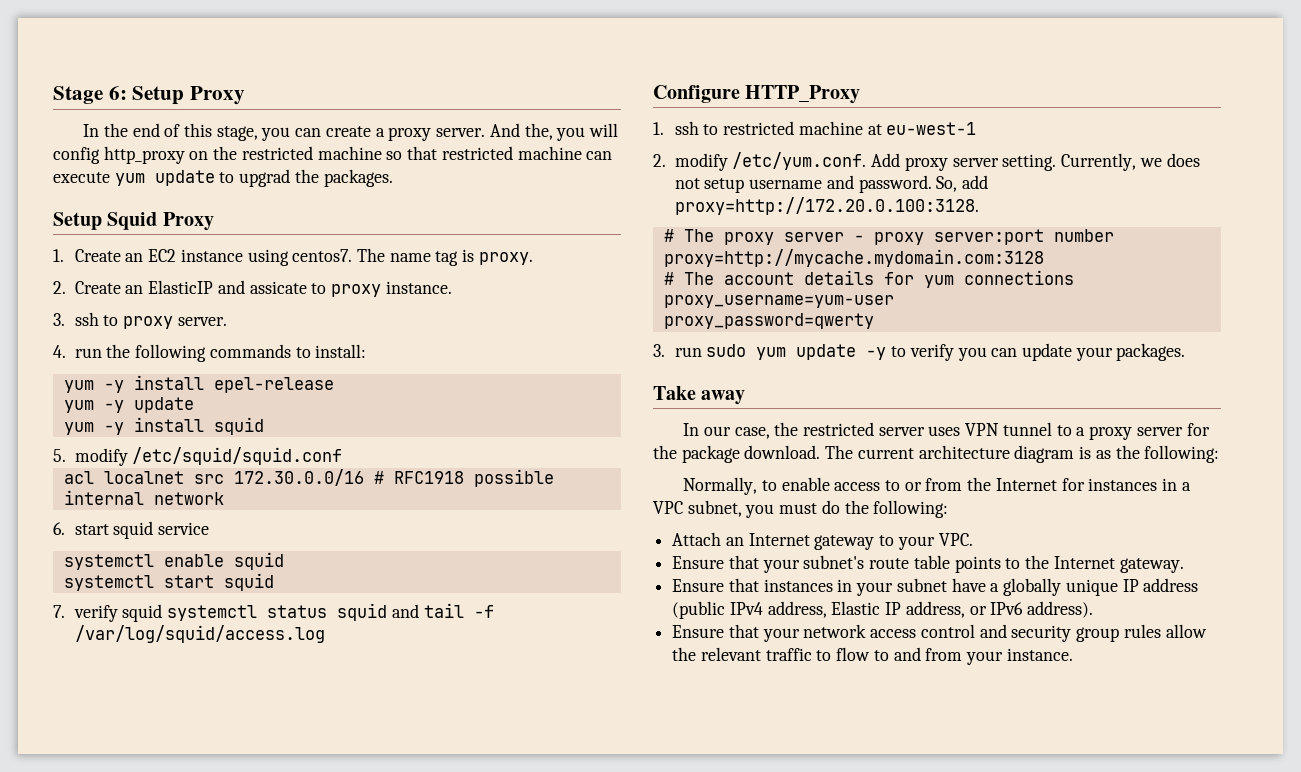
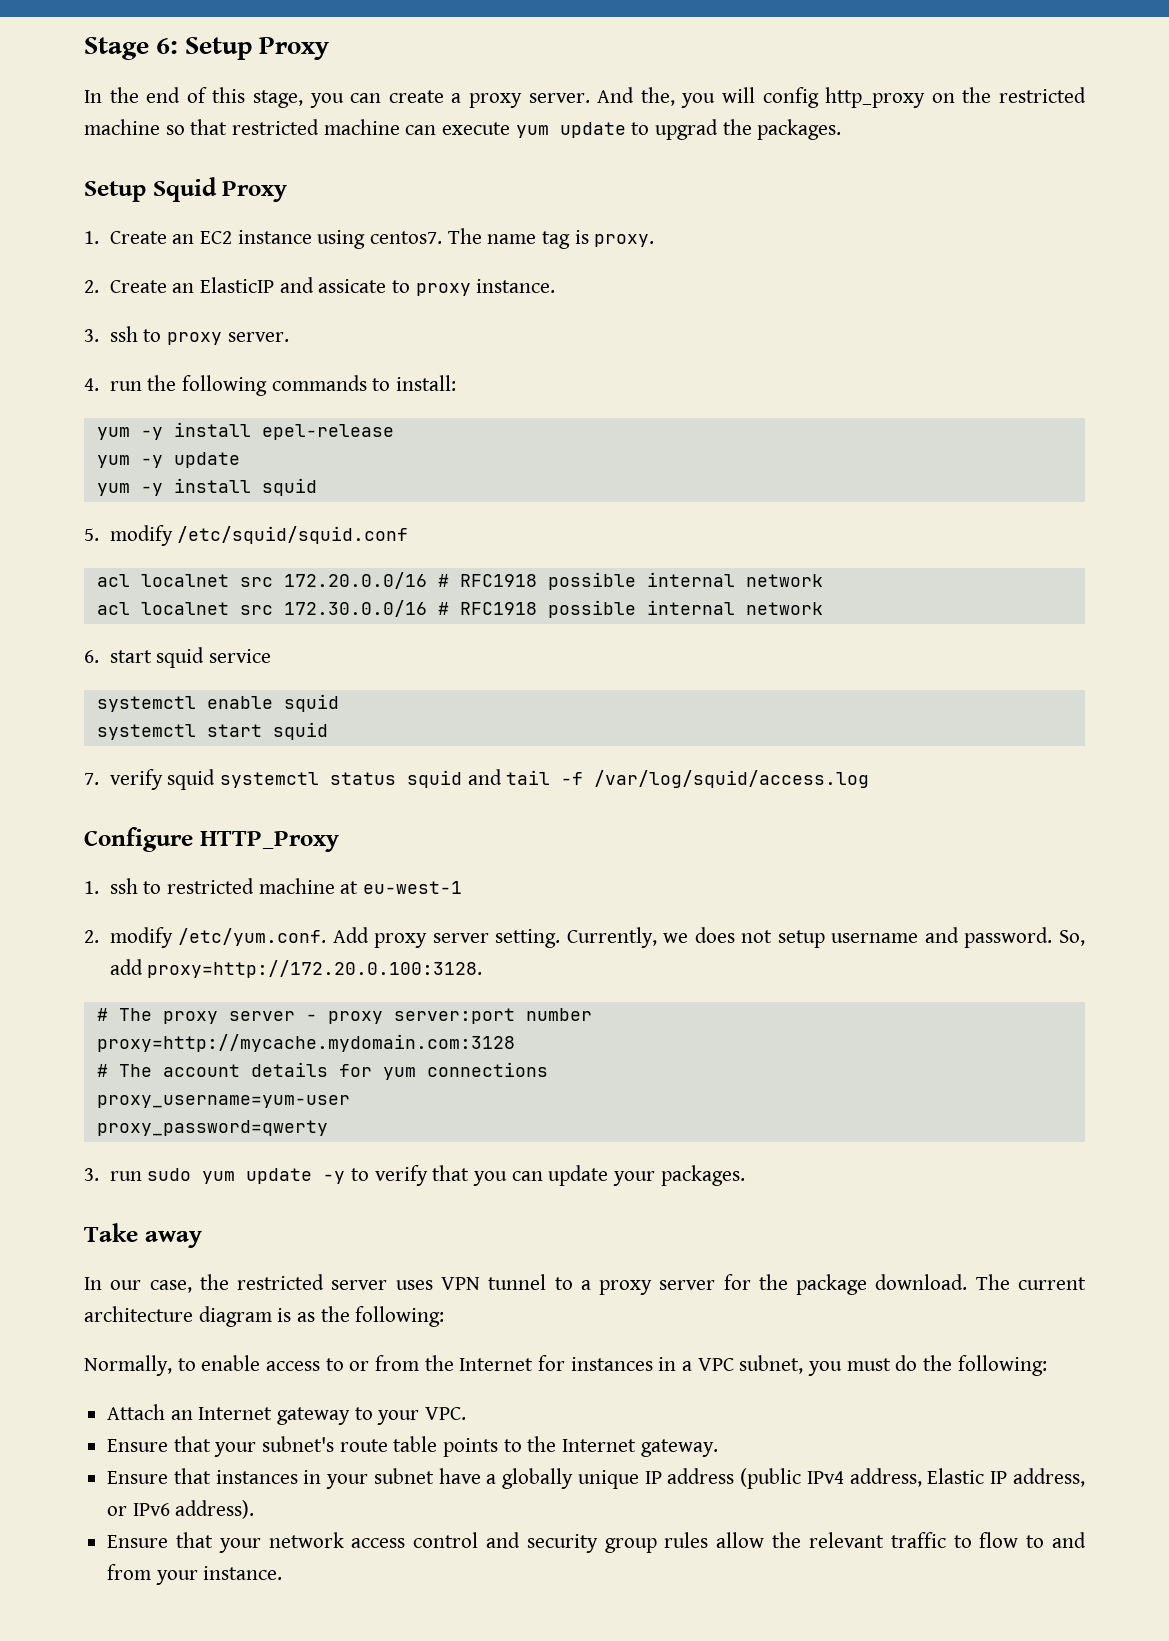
(343, 456) none -> [96,572,823,590] // acl localnet src 172.20.0.0/16 # RFC1918 possible internal network
(954, 352) none -> [432,1165,470,1181] that

